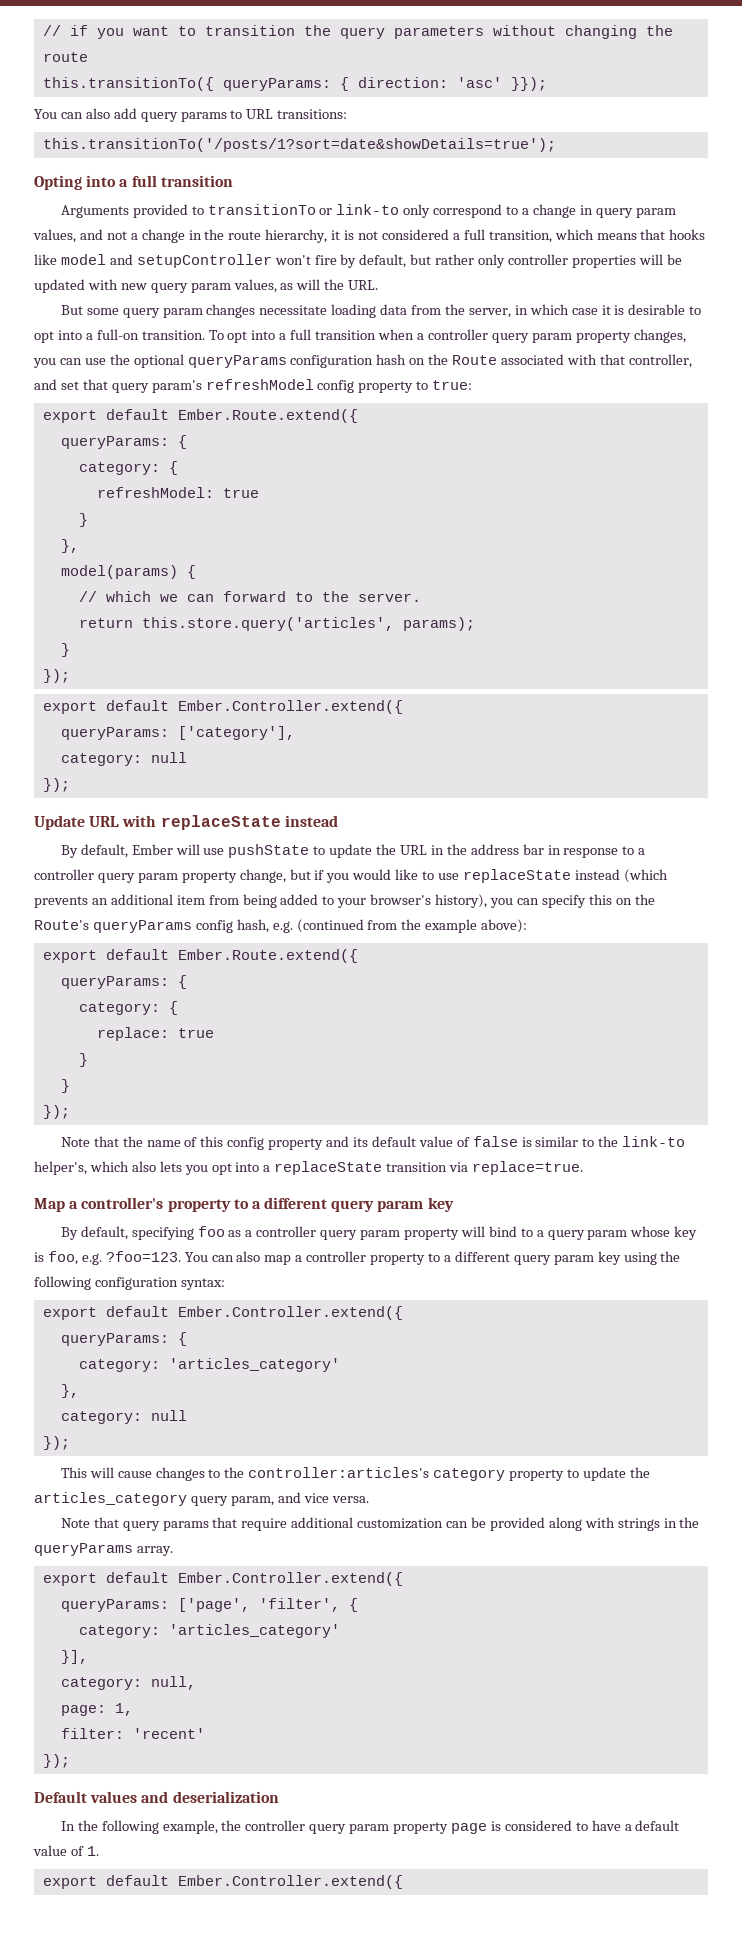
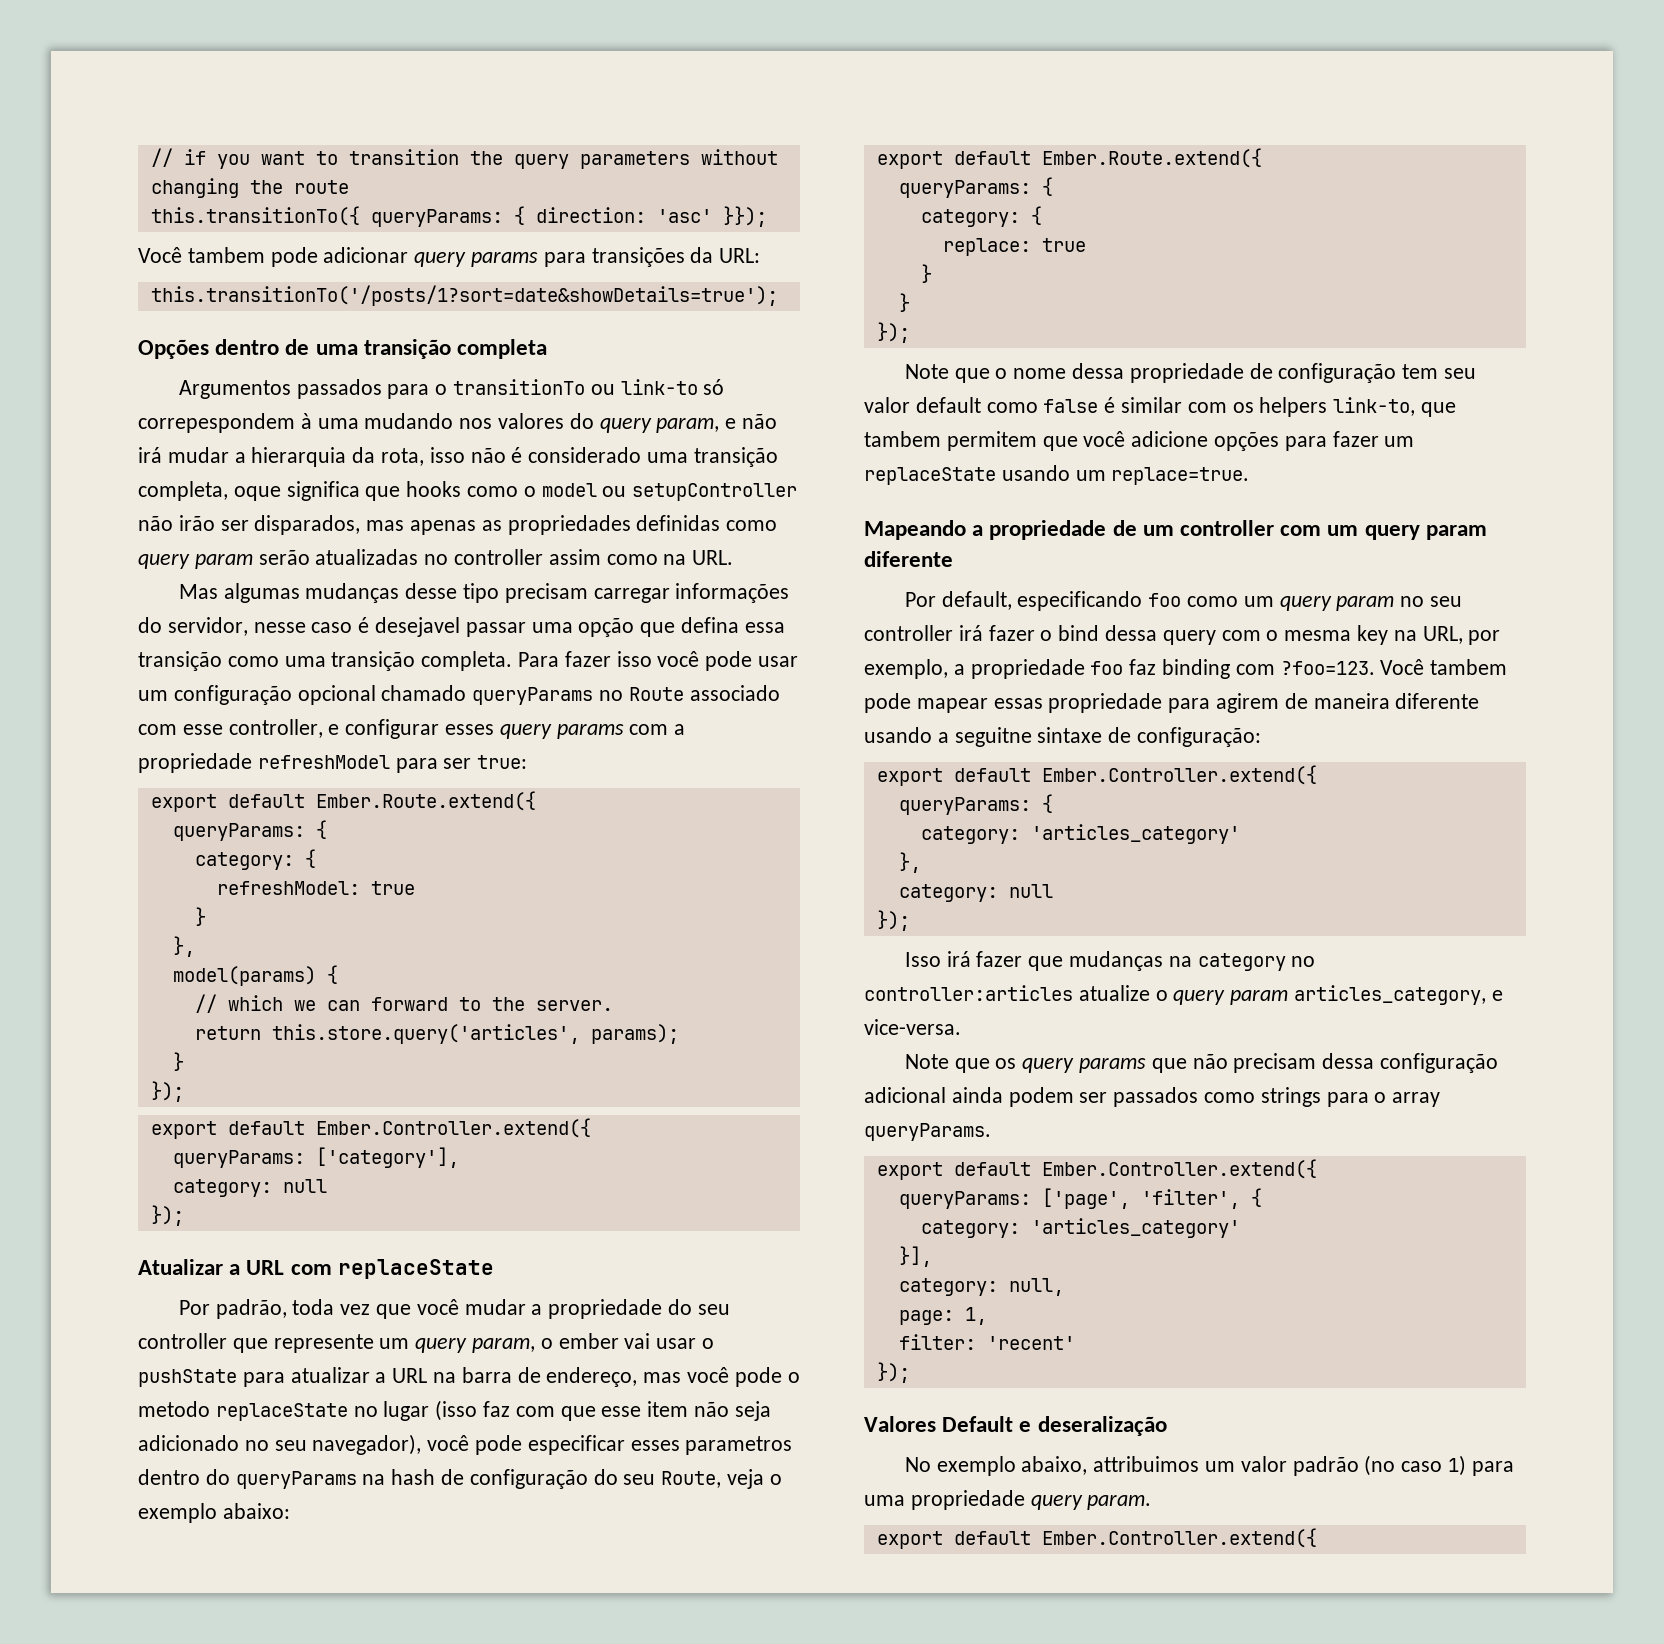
[34,108,348,122] [42,138,556,152] [34,175,233,190] [60,204,676,218] [33,229,706,243] [34,254,682,268] [34,279,379,293] [60,304,702,318] [34,329,686,343] [33,354,692,368] [34,379,429,393] You can also add query params to URL transitions: // this.transitionTo('/posts/1?sort=date&showDetails=true'); // Opting into a full transition // Arguments provided to transitionTo or link-to only correspond to a change in query param values, and not a change in the route hierarchy, it is not considered a full transition, which means that hooks like model and setupController won't fire by default, but rather only controller properties will be updated with new query param values, as will the URL. // But some query param changes necessitate loading data from the server, in which case it is desirable to opt into a full-on transition. To opt into a full transition when a controller query param property changes, you can use the optional queryParams configuration hash on the Route associated with that controller, and set that query param's refreshModel config property to -> [138,247,761,267] [150,285,778,306] [138,339,548,359] [178,379,725,399] [138,413,778,433] [138,447,778,467] [138,481,798,501] [138,515,778,535] [138,549,734,569] [178,583,790,603] [138,617,785,637] [138,651,799,671] [138,685,780,705] [138,719,686,739] [138,753,472,773] Você tambem pode adicionar query params para transições da URL: // this.transitionTo('/posts/1?sort=date&showDetails=true'); // Opções dentro de uma transição completa // Argumentos passados para o transitionTo ou link-to só correpespondem à uma mudando nos valores do query param, e não irá mudar a hierarquia da rota, isso não é considerado uma transição completa, oque significa que hooks como o model ou setupController não irão ser disparados, mas apenas as propriedades definidas como query param serão atualizadas no controller assim como na URL. // Mas algumas mudanças desse tipo precisam carregar informações do servidor, nesse caso é desejavel passar uma opção que defina essa transição como uma transição completa. Para fazer isso você pode usar um configuração opcional chamado queryParams no Route associado com esse controller, e configurar esses query params com a propriedade refreshModel para ser
[34,815,338,830] [60,844,646,858] [34,869,668,883] [34,894,655,908] [34,919,528,933] Update URL with replaceState instead // By default, Ember will use pushState to update the URL in the address bar in response to a controller query param property change, but if you would like to use replaceState instead (which prevents an additional item from being added to your browser's history), you can specify this on the Route's queryParams config hash, e.g. (continued from the example above): -> [138,1259,494,1279] [178,1299,730,1319] [138,1333,715,1353] [138,1367,800,1387] [138,1400,771,1421] [138,1434,793,1455] [138,1469,782,1489] [138,1503,290,1523] Atualizar a URL com replaceState // Por padrão, toda vez que você mudar a propriedade do seu controller que represente um query param, o ember vai usar o pushState para atualizar a URL na barra de endereço, mas você pode o metodo replaceState no lugar (isso faz com que esse item não seja adicionado no seu navegador), você pode especificar esses parametros dentro do queryParams na hash de configuração do seu Route, veja o exemplo abaixo:
[93,1136,686,1150] [34,1161,584,1175] [34,1197,454,1212] [60,1226,698,1240] [34,1251,681,1265] [34,1276,225,1290] that the name of this config property and its default value of false is similar to the link-to helper's, which also lets you opt into a replaceState transition via replace=true. // Map a controller's property to a different query param key // By default, specifying foo as a controller query param property will bind to a query param whose key is foo, e.g. ?foo=123. You can also map a controller property to a different query param key using the following configuration syntax: -> [954,363,1477,383] [864,397,1457,417] [864,431,1415,451] [864,465,1250,485] [864,520,1487,540] [864,551,953,567] [904,591,1463,611] [864,625,1501,645] [864,659,1508,679] [864,693,1480,713] [864,727,1262,747] que o nome dessa propriedade de configuração tem seu valor default como false é similar com os helpers link-to, que tambem permitem que você adicione opções para fazer um replaceState usando um replace=true. // Mapeando a propriedade de um controller com um query param diferente // Por default, especificando foo como um query param no seu controller irá fazer o bind dessa query com o mesma key na URL, por exemplo, a propriedade foo faz binding com ?foo=123. Você tambem pode mapear essas propriedade para agirem de maneira diferente usando a seguitne sintaxe de configuração:
[60,1467,650,1481] [34,1492,369,1506] [60,1517,700,1531] [34,1543,173,1556] This will cause changes to the controller:articles's category property to update the articles_category query param, and vice versa. // Note that query params that require additional customization can be provided along with strings in the queryParams array. -> [904,951,1316,971] [864,985,1503,1005] [864,1019,961,1035] [904,1053,1499,1073] [864,1087,1441,1107] [864,1123,991,1141] Isso irá fazer que mudanças na category no controller:articles atualize o query param articles_category, e vice-versa. // Note que os query params que não precisam dessa configuração adicional ainda podem ser passados como strings para o array queryParams.
[34,1791,279,1803] [60,1820,680,1834] [33,1845,99,1856] Default values and deserialization // In the following example, the controller query param property page is considered to have a default value of 1. -> [864,1416,1167,1436] [904,1455,1514,1476] [864,1490,1152,1510] Valores Default e deseralização // No exemplo abaixo, attribuimos um valor padrão (no caso 1) para uma propriedade query param.

